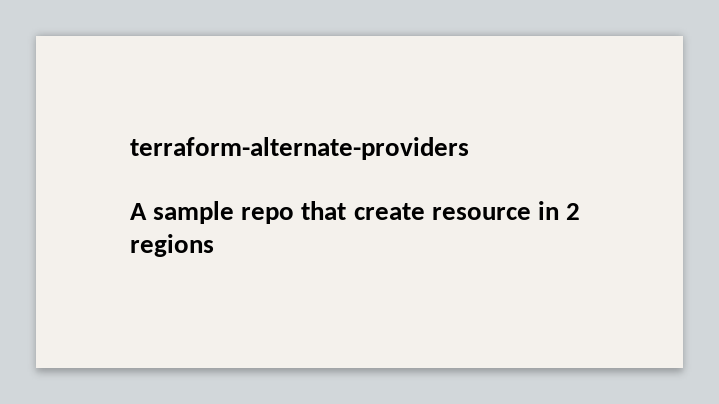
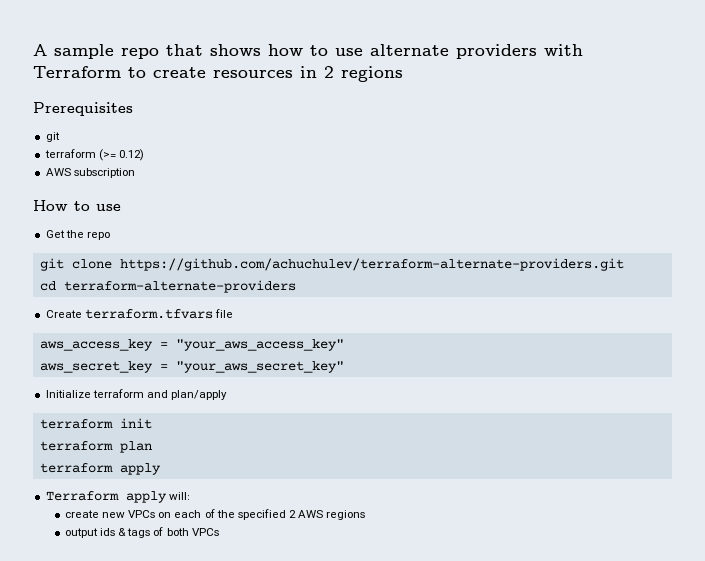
[130,137,469,160] terraform-alternate-providers // -> (33, 50) none
[353,201,581,220] [130,234,214,257] create resource in 2 regions -> [210,44,583,59] [33,66,403,82] [33,102,133,116] [45,132,60,142] [44,149,144,161] [45,168,135,178] [33,200,121,211] [45,230,110,240] [39,258,624,271] [39,280,296,293] [45,309,233,319] [39,339,344,351] [39,361,344,373] [45,389,227,400] [39,418,152,429] [39,441,152,453] [39,463,161,475] [45,491,190,503] [65,509,366,520] [65,527,219,538] shows how to use alternate providers with Terraform to create resources in 2 regions // Prerequisites // git // terraform (>= 0.12) // AWS subscription // How to use // Get the repo // git clone https://github.com/achuchulev/terraform-alternate-providers.git // cd terraform-alternate-providers // Create terraform.tfvars file // aws_access_key = "your_aws_access_key" // aws_secret_key = "your_aws_secret_key" // Initialize terraform and plan/apply // terraform init // terraform plan // terraform apply // Terraform apply will: // create new VPCs on each of the specified 2 AWS regions // output ids & tags of both VPCs

